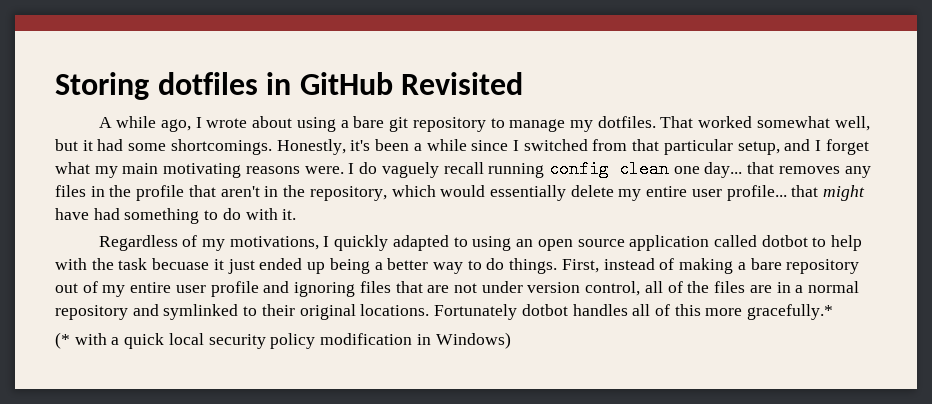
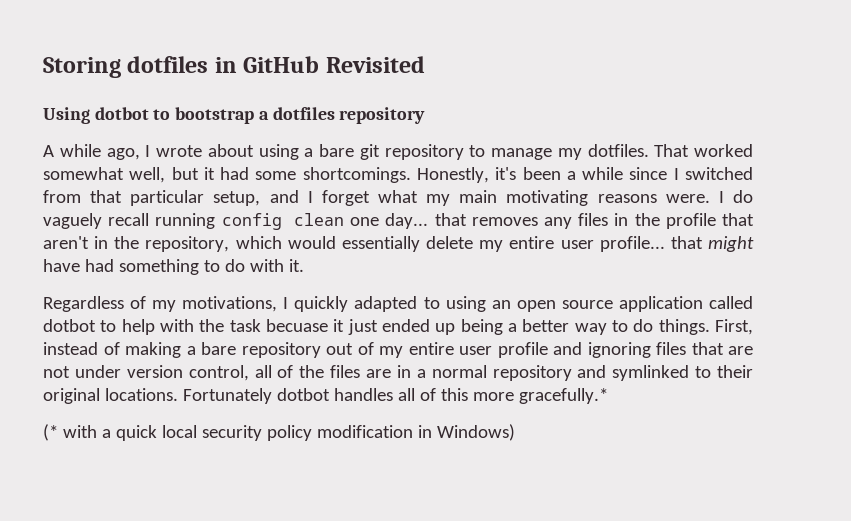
(524, 83) none -> [43,107,426,124] // Using dotbot to bootstrap a dotfiles repository

